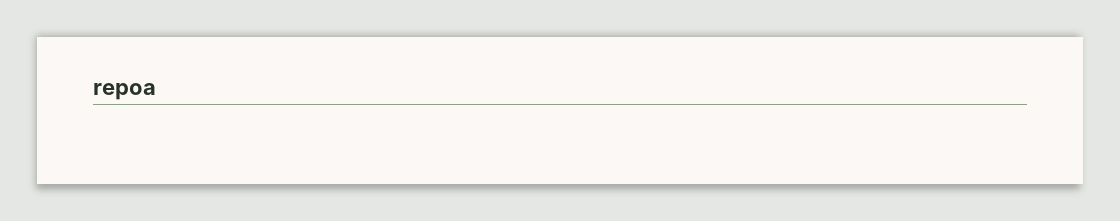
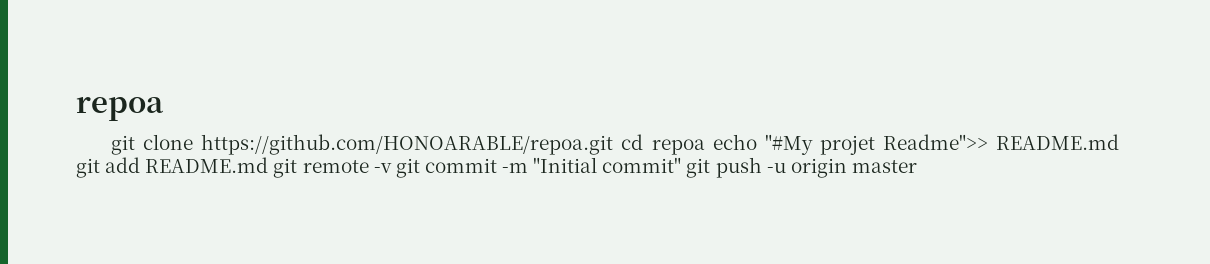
[93,83,156,100] repoa -> [76,97,164,121] [111,134,1119,155] [76,157,917,178] repoa // git clone https://github.com/HONOARABLE/repoa.git cd repoa echo "#My projet Readme">> README.md git add README.md git remote -v git commit -m "Initial commit" git push -u origin master

